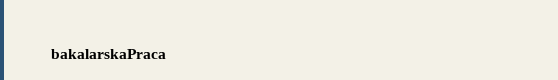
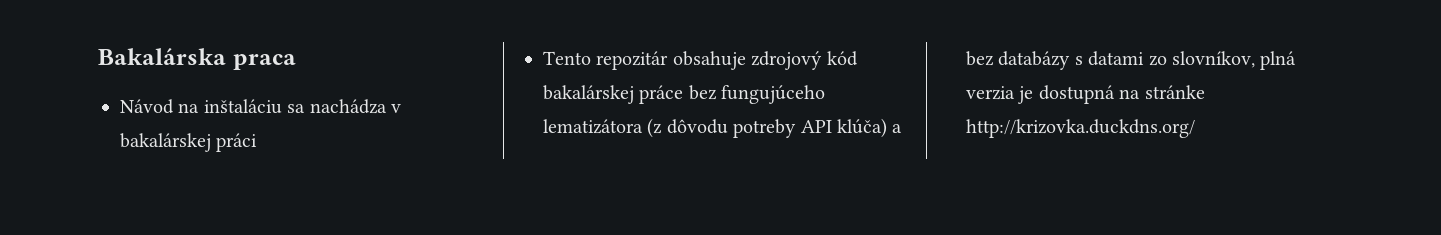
[51,49,166,59] bakalarskaPraca -> [98,48,296,70] [120,99,401,114] [120,133,258,152] [543,51,858,70] [543,85,826,104] [543,118,903,138] [966,51,1297,70] [966,85,1205,104] [966,119,1195,138] Bakalárska praca // Návod na inštaláciu sa nachádza v bakalárskej práci // Tento repozitár obsahuje zdrojový kód bakalárskej práce bez fungujúceho lematizátora (z dôvodu potreby API klúča) a bez databázy s datami zo slovníkov, plná verzia je dostupná na stránke http://krizovka.duckdns.org/

